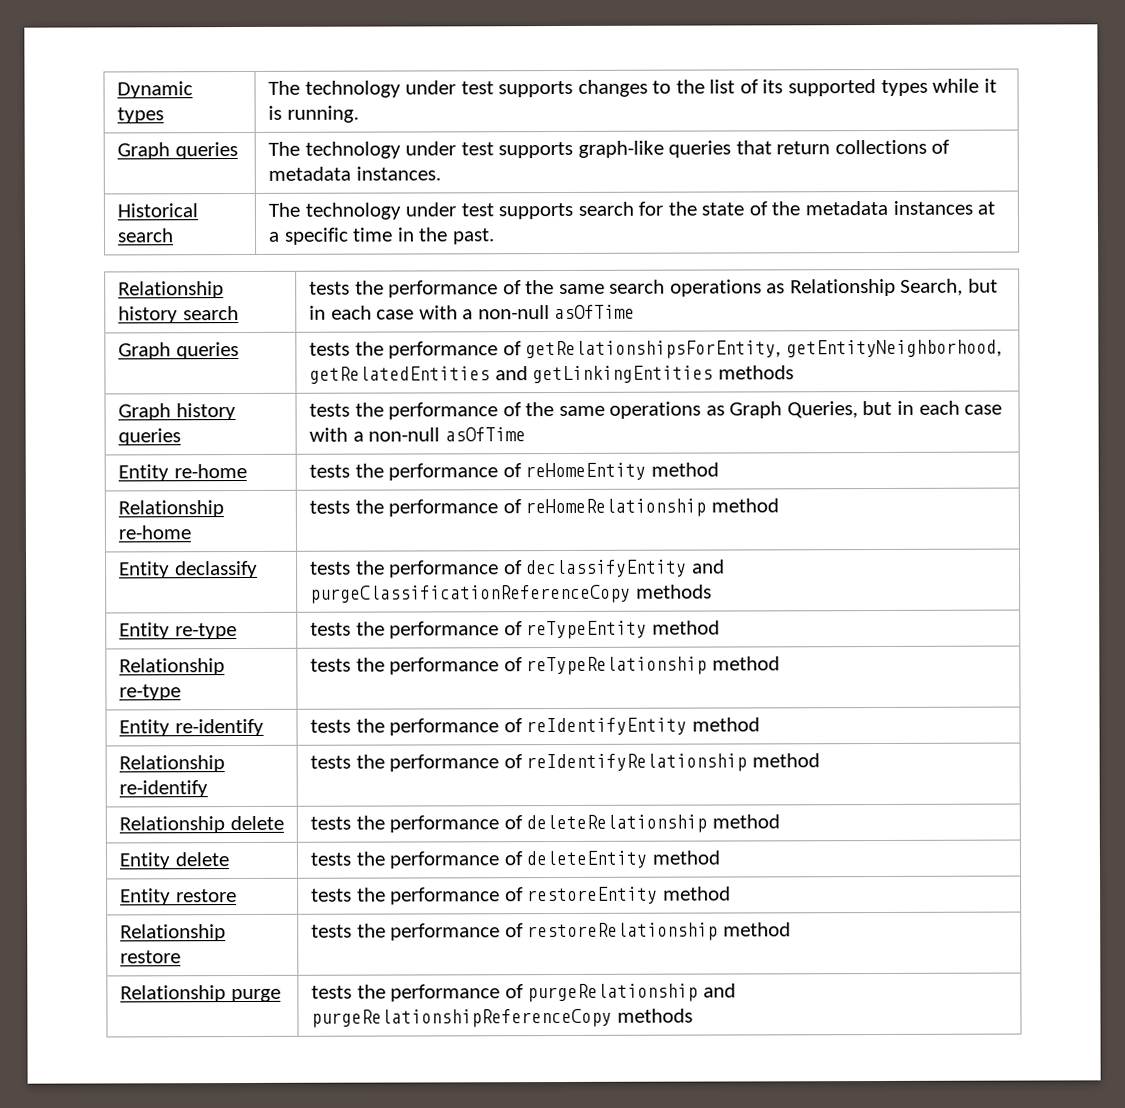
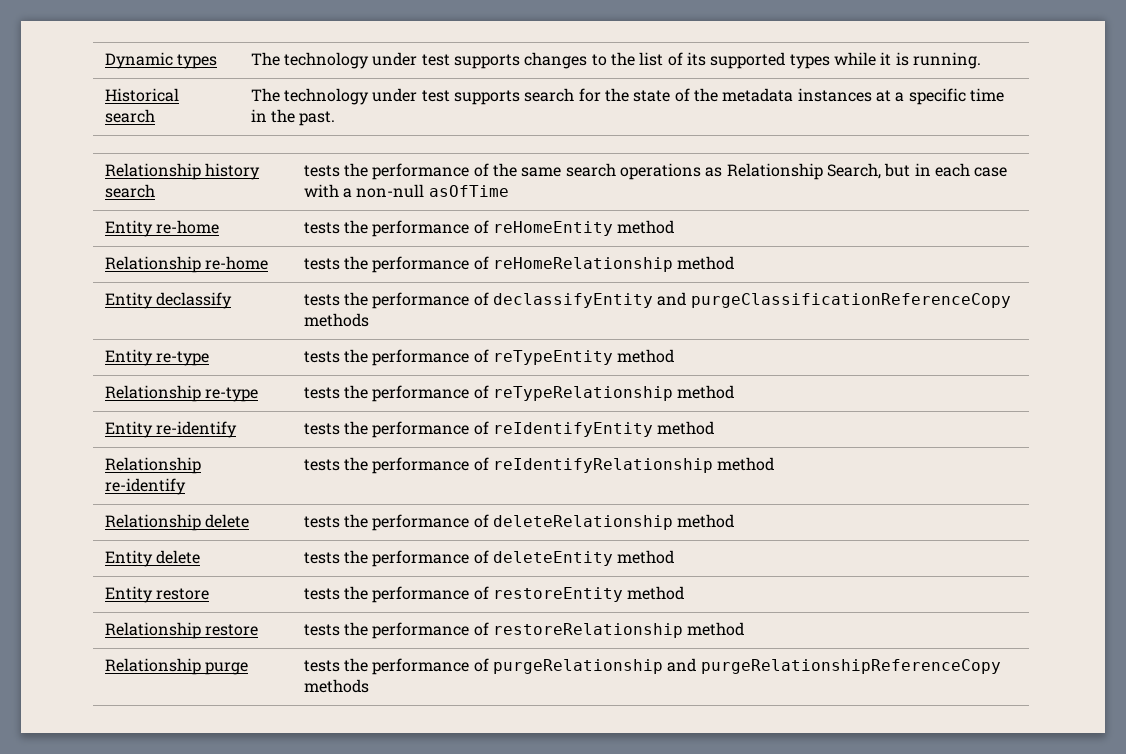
[117,142,238,160] [268,139,951,159] [268,166,441,181] // Graph queries | The technology under test supports graph-like queries that return collections of metadata instances. -> (981, 60) none
[118,342,239,360] [309,339,1002,360] [309,365,794,384] [118,403,236,421] [118,428,182,446] [309,400,1003,420] [309,427,526,442] // Graph queries | tests the performance of getRelationshipsForEntity, getEntityNeighborhood, getRelatedEntities and getLinkingEntities methods // Graph history queries | tests the performance of the same operations as Graph Queries, but in each case with a non-null asOfTime -> (509, 191) none

